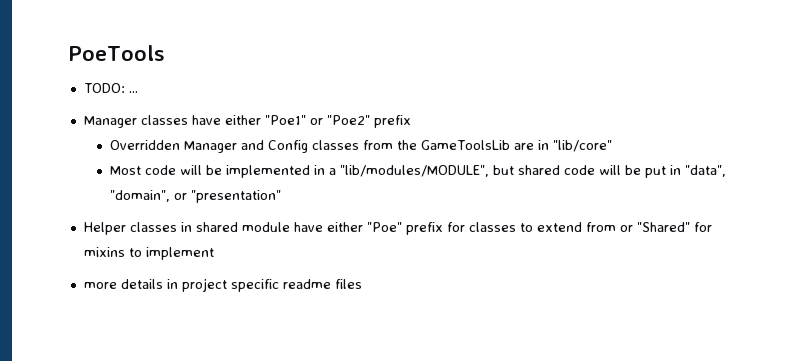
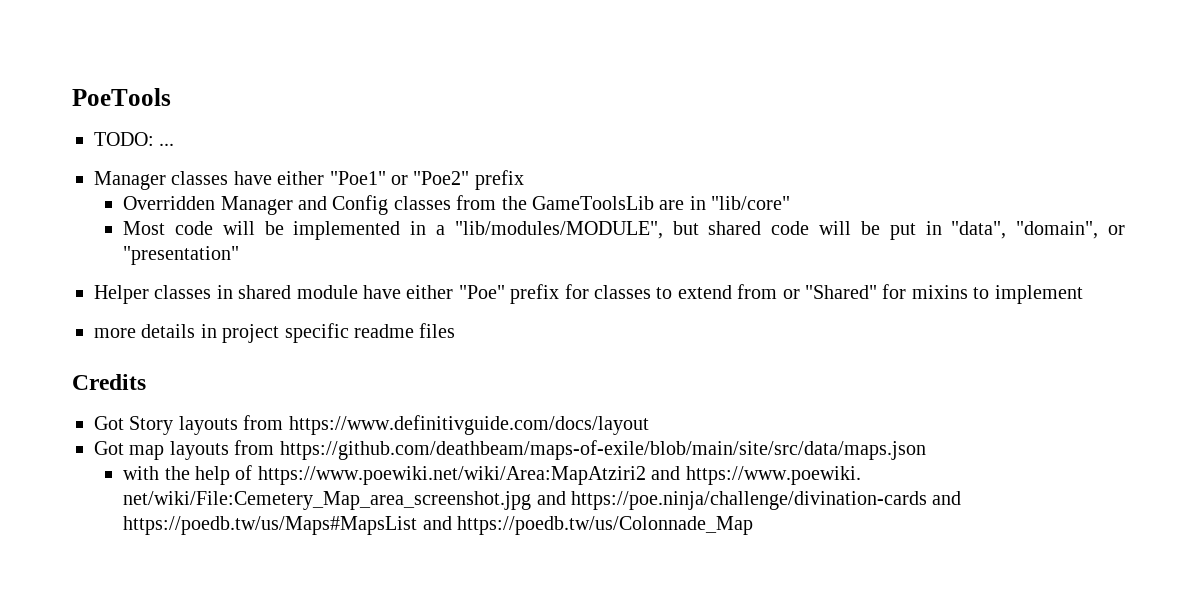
(362, 284) none -> [72,374,146,390] [94,415,649,435] [94,440,926,460] [123,465,861,485] [123,491,962,510] [123,516,753,535] // Credits // Got Story layouts from https://www.definitivguide.com/docs/layout // Got map layouts from https://github.com/deathbeam/maps-of-exile/blob/main/site/src/data/maps.json // with the help of https://www.poewiki.net/wiki/Area:MapAtziri2 and https://www.poewiki. net/wiki/File:Cemetery_Map_area_screenshot.jpg and https://poe.ninja/challenge/divination-cards and https://poedb.tw/us/Maps#MapsList and https://poedb.tw/us/Colonnade_Map

